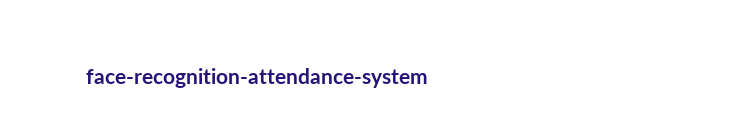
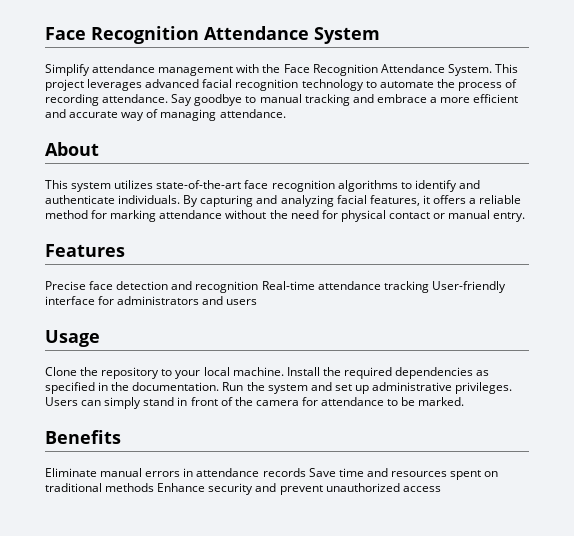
[86,68,428,88] face-recognition-attendance-system -> [45,26,380,44] [45,64,518,76] [45,79,518,91] [45,94,519,106] [45,109,286,121] [45,142,99,156] [45,180,480,192] [45,195,522,207] [45,210,526,222] [45,244,125,257] [45,281,506,293] [45,296,258,305] [45,330,100,347] [45,367,490,379] [45,382,513,394] [45,397,465,409] [45,430,121,444] [45,468,499,480] [45,483,441,495] Face Recognition Attendance System // Simplify attendance management with the Face Recognition Attendance System. This project leverages advanced facial recognition technology to automate the process of recording attendance. Say goodbye to manual tracking and embrace a more efficient and accurate way of managing attendance. // About // This system utilizes state-of-the-art face recognition algorithms to identify and authenticate individuals. By capturing and analyzing facial features, it offers a reliable method for marking attendance without the need for physical contact or manual entry. // Features // Precise face detection and recognition Real-time attendance tracking User-friendly interface for administrators and users // Usage // Clone the repository to your local machine. Install the required dependencies as specified in the documentation. Run the system and set up administrative privileges. Users can simply stand in front of the camera for attendance to be marked. // Benefits // Eliminate manual errors in attendance records Save time and resources spent on traditional methods Enhance security and prevent unauthorized access

